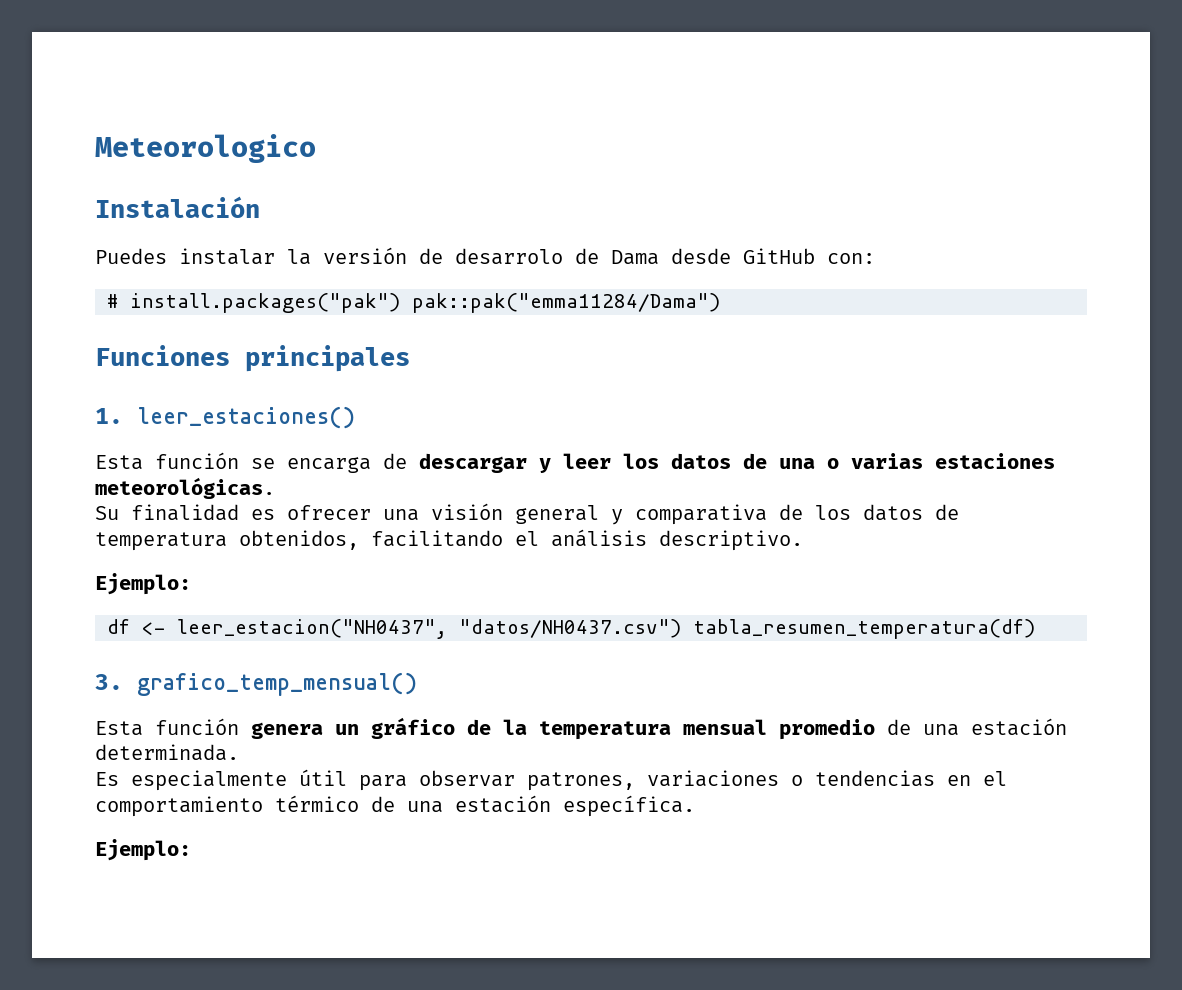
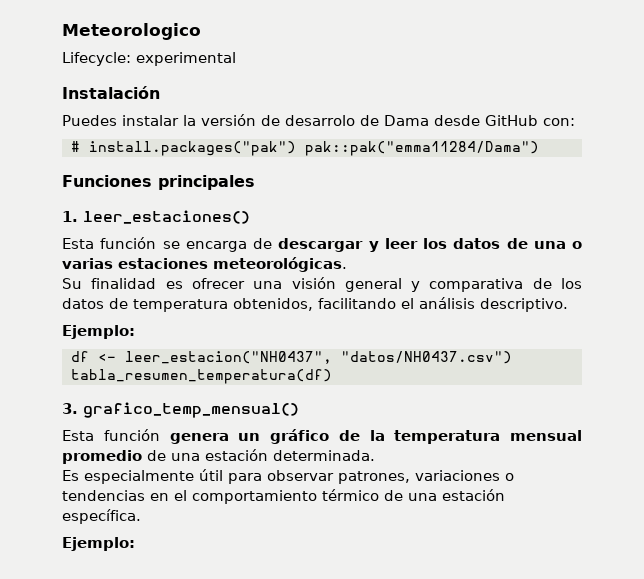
(316, 148) none -> [62,52,236,66] // Lifecycle: experimental

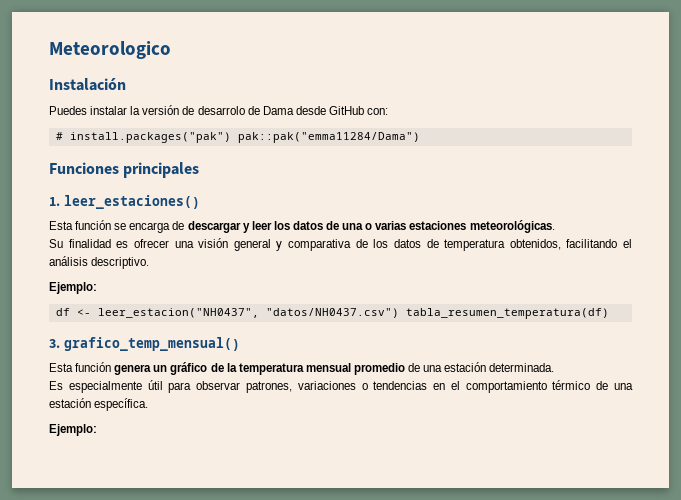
[62,52,236,66] // Lifecycle: experimental -> (171, 50) none

